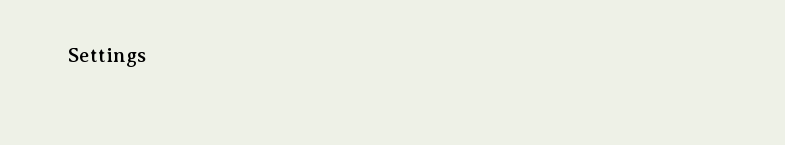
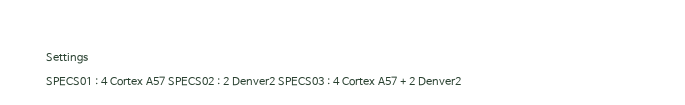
(146, 57) none -> [46,76,461,86] // SPECS01 : 4 Cortex A57 SPECS02 : 2 Denver2 SPECS03 : 4 Cortex A57 + 2 Denver2

